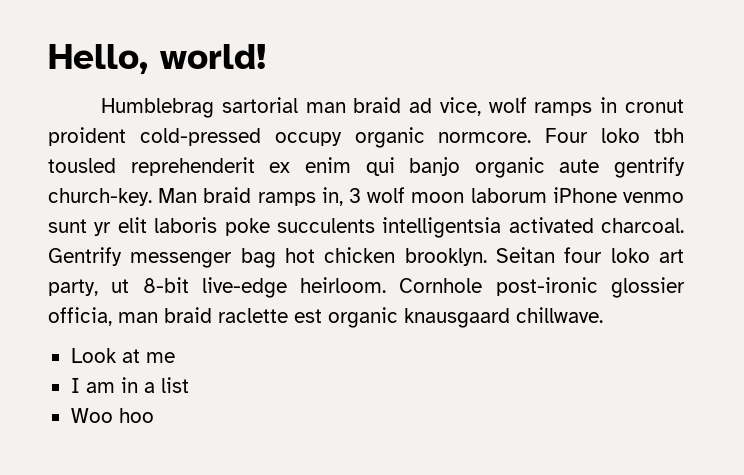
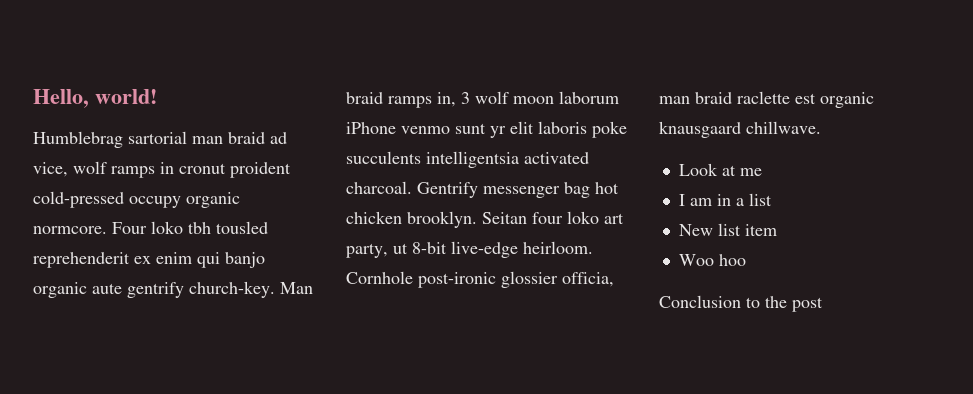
(189, 385) none -> [678,223,777,236] // New list item
(154, 415) none -> [659,295,823,312] // Conclusion to the post

